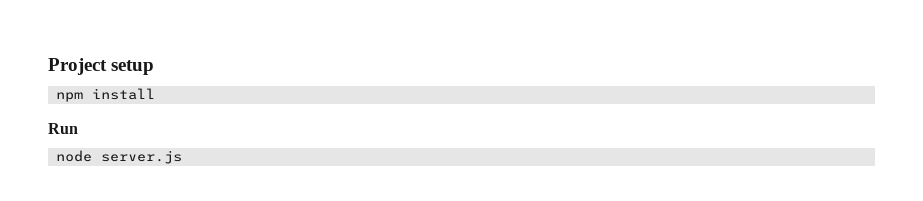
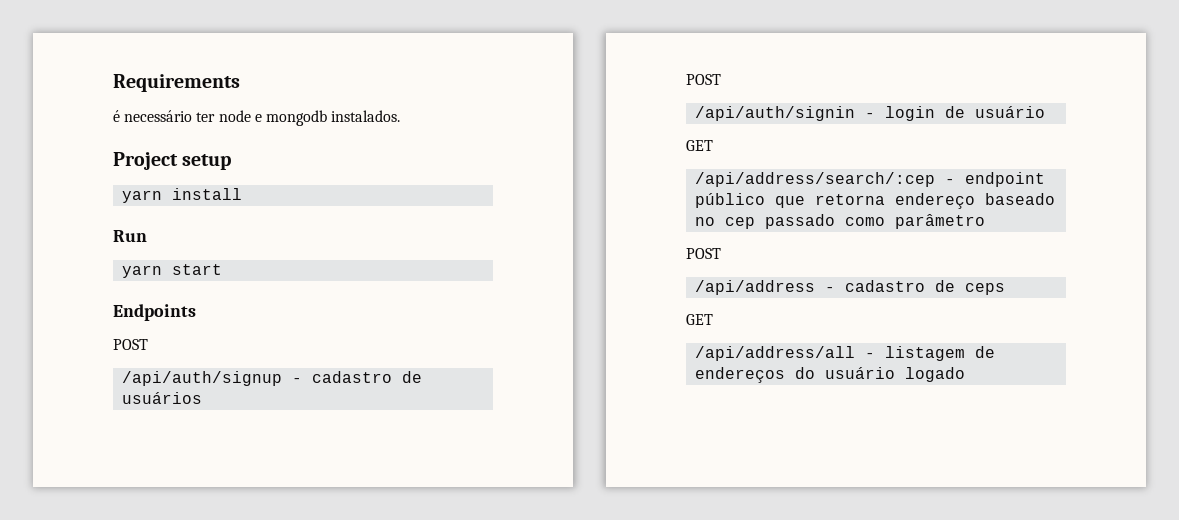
(48, 66) none -> [113,74,240,92] [113,110,401,126] Requirements // é necessário ter node e mongodb instalados. //
[56,92,84,102] npm -> [122,190,163,203] yarn
[56,150,183,164] node server.js -> [122,264,223,278] [113,304,196,321] [113,339,148,350] [122,371,423,386] [122,392,203,404] [686,74,721,85] [695,106,1046,121] [686,140,713,151] [695,172,1046,187] [695,193,1056,209] [695,214,986,229] [686,248,721,259] [695,280,1006,295] [686,314,713,325] [695,346,996,361] [695,367,966,383] yarn start // Endpoints // POST // /api/auth/signup - cadastro de usuários // POST // /api/auth/signin - login de usuário // GET // /api/address/search/:cep - endpoint público que retorna endereço baseado no cep passado como parâmetro // POST // /api/address - cadastro de ceps // GET // /api/address/all - listagem de endereços do usuário logado

